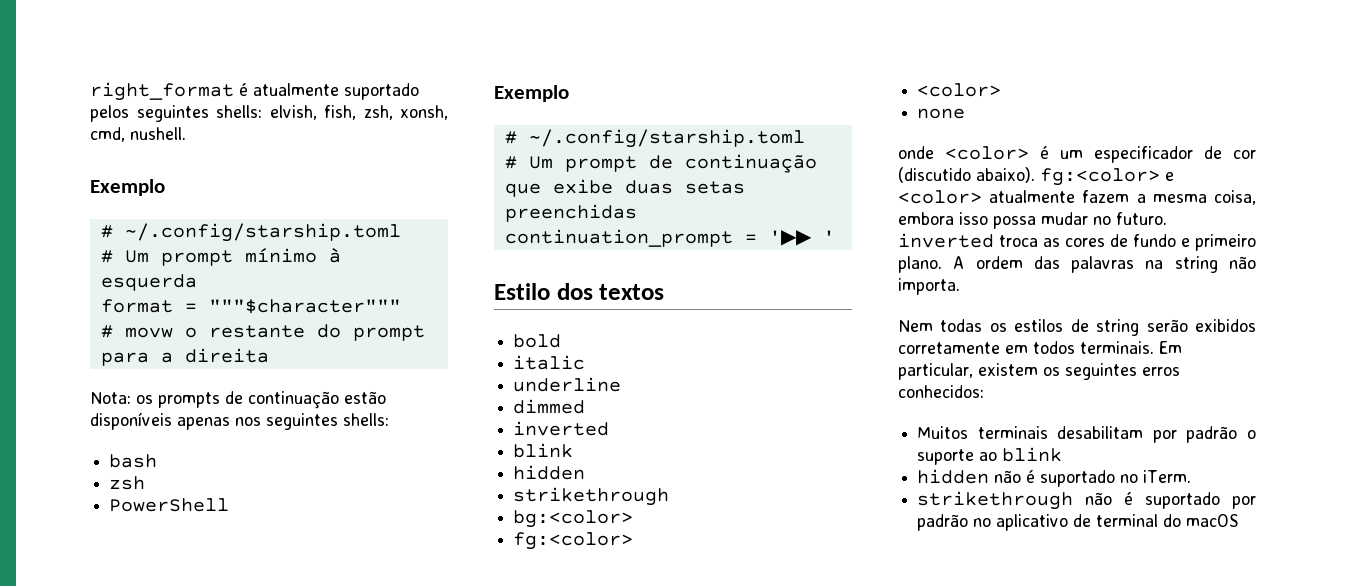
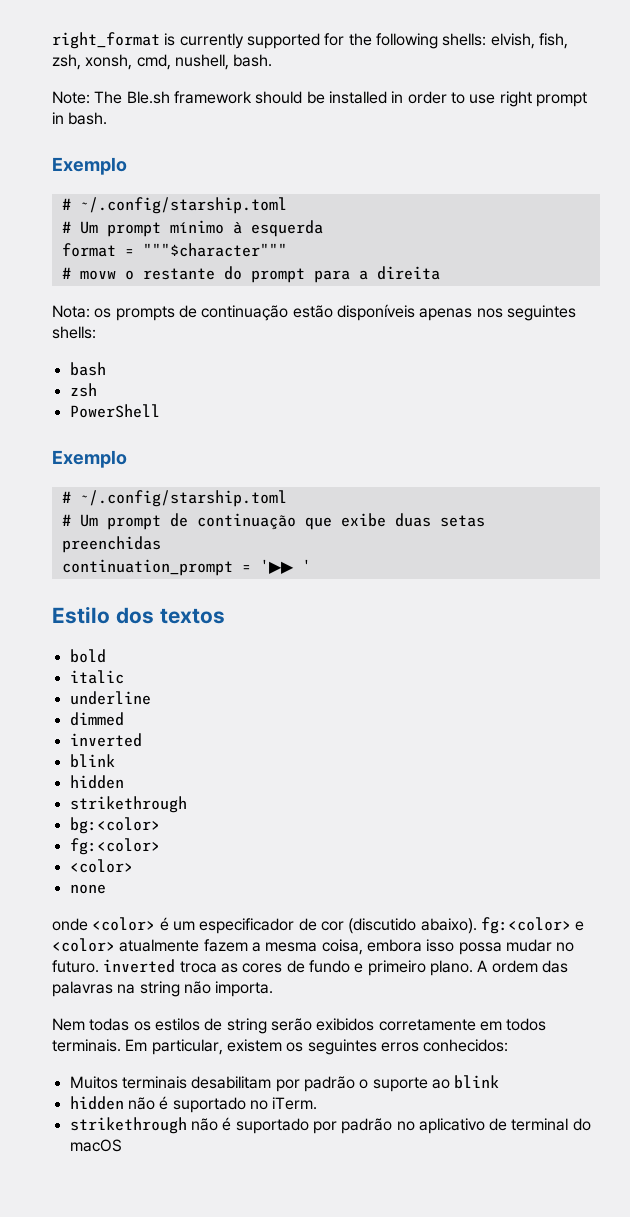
[239,83,419,100] [90,105,209,122] é atualmente suportado pelos seguintes -> [164,33,438,49] is currently supported for the following
[130,127,186,140] nushell. -> [174,54,273,70] [52,91,587,107] [52,112,108,125] nushell, bash. // Note: The Ble.sh framework should be installed in order to use right prompt in bash.

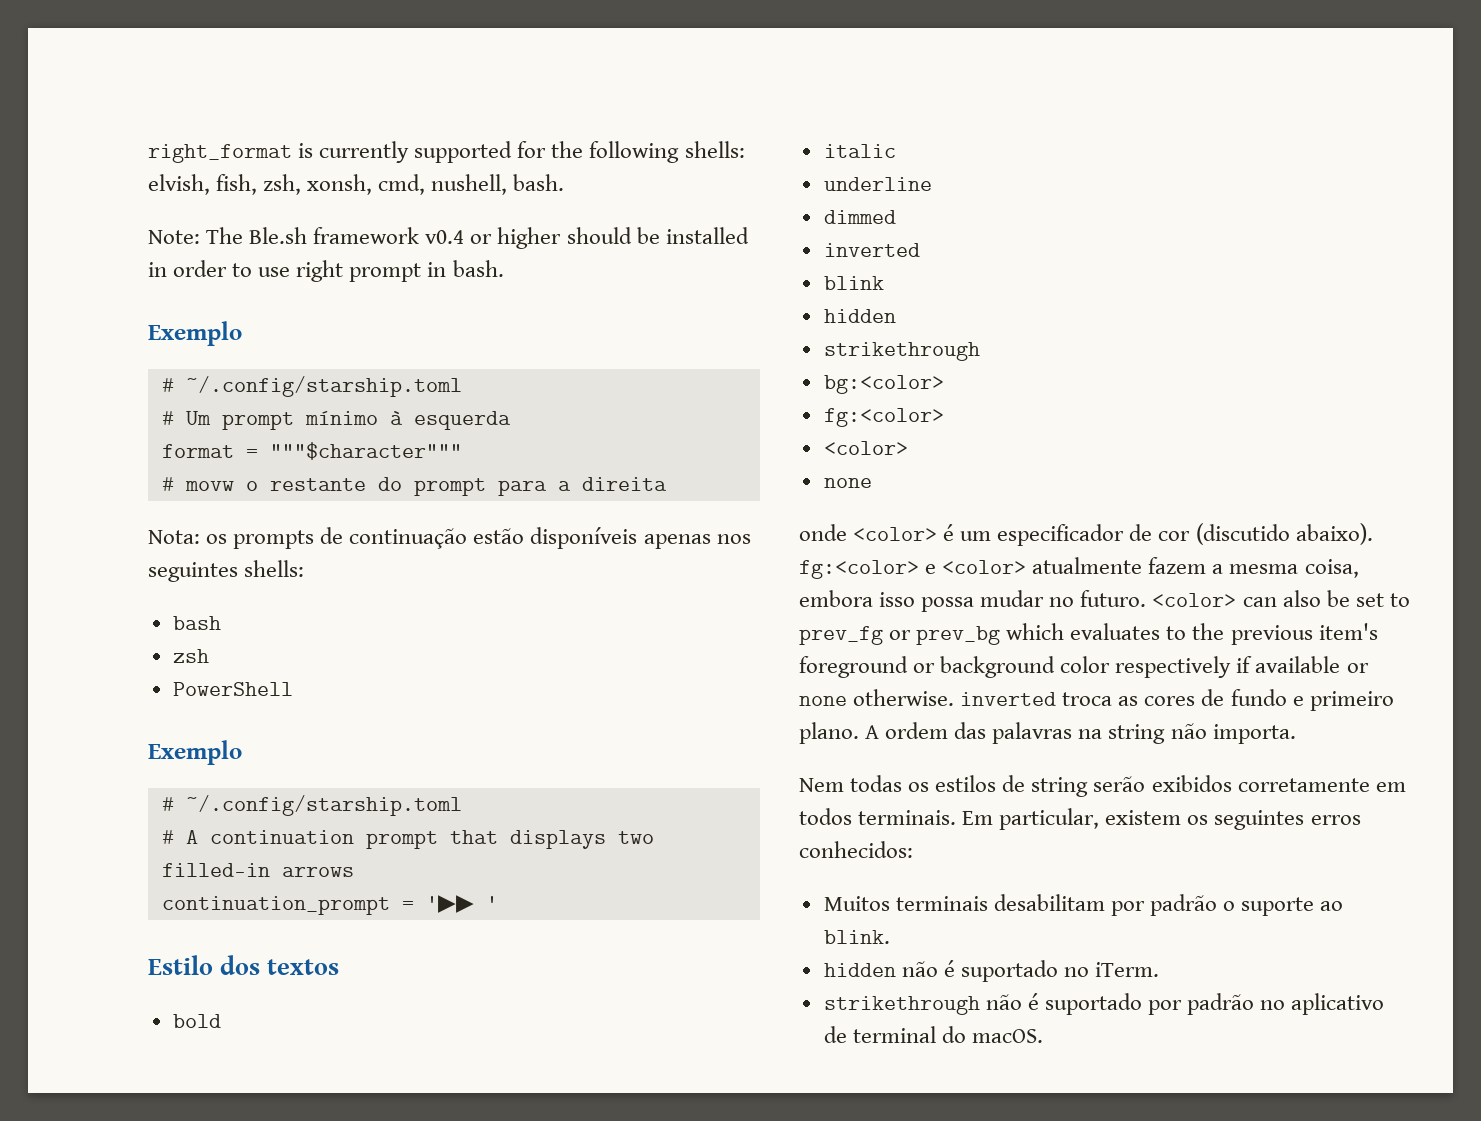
(252, 97) none -> [425,227,562,249] v0.4 or higher
[79,513,485,530] [61,536,161,553] Um prompt de continuação que exibe duas setas preenchidas -> [185,830,654,849] [161,863,354,877] A continuation prompt that displays two filled-in arrows
(99, 966) none -> [1152,590,1410,607] [799,623,1378,645] [799,656,1369,678] [799,689,955,706] <color> can also be set to prev_fg or prev_bg which evaluates to the previous item's foreground or background color respectively if available or none otherwise.
[454,1075,500,1089] blink -> [823,930,890,944] blink.
[69,1139,122,1152] macOS -> [971,1029,1043,1043] macOS.

